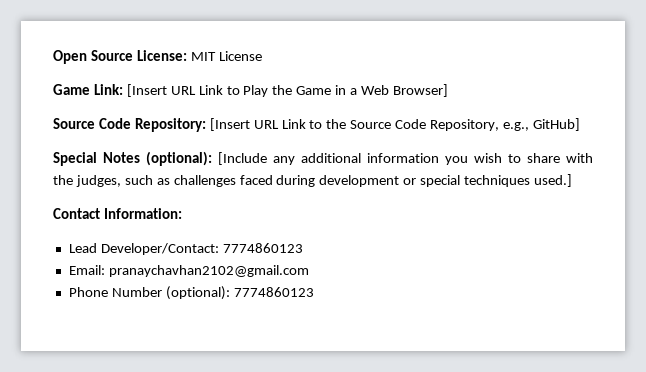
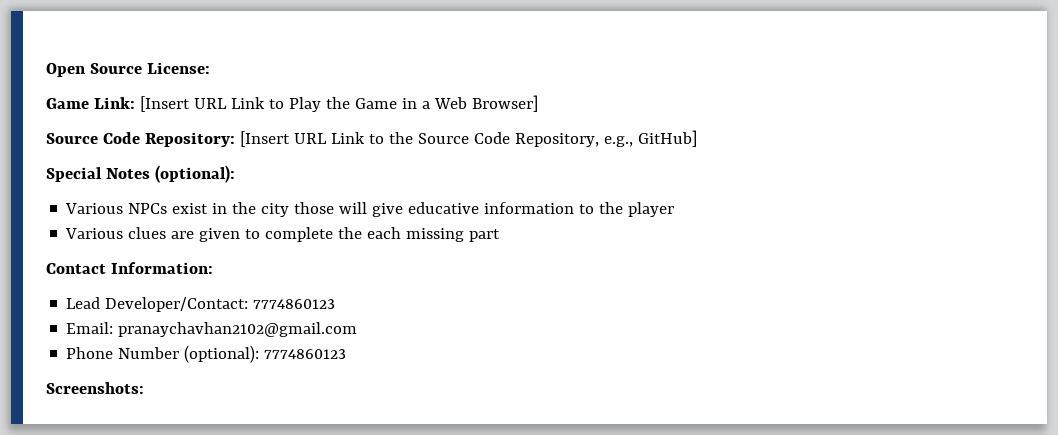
[190,51,262,61] MIT License -> (210, 68) none
[218,152,593,165] [53,174,573,187] [Include any additional information you wish to share with the judges, such as challenges faced during development or special techniques used.] -> [65,202,675,217] [65,227,501,242] // Various NPCs exist in the city those will give educative information to the player // Various clues are given to complete the each missing part
(314, 292) none -> [46,382,144,394] // Screenshots:

